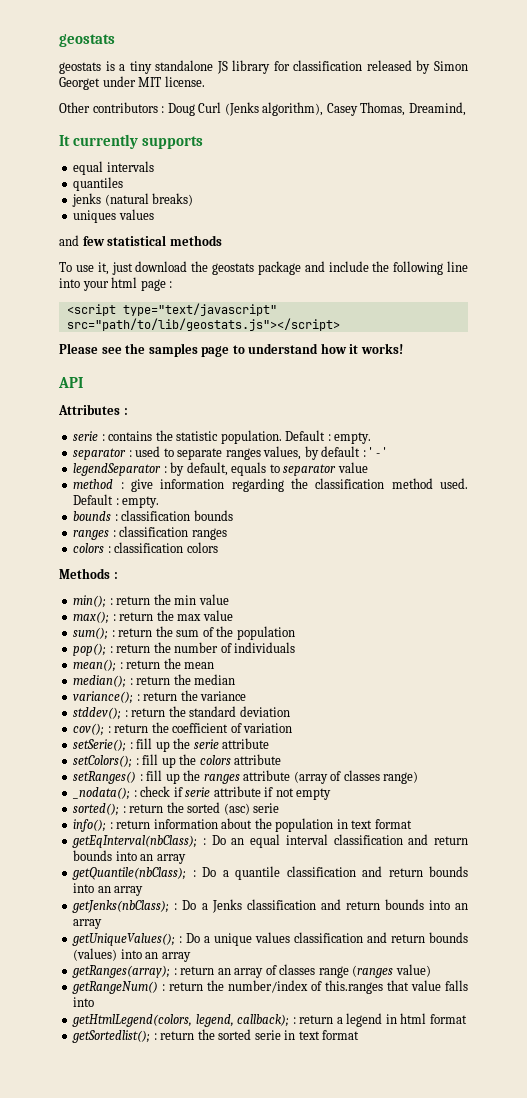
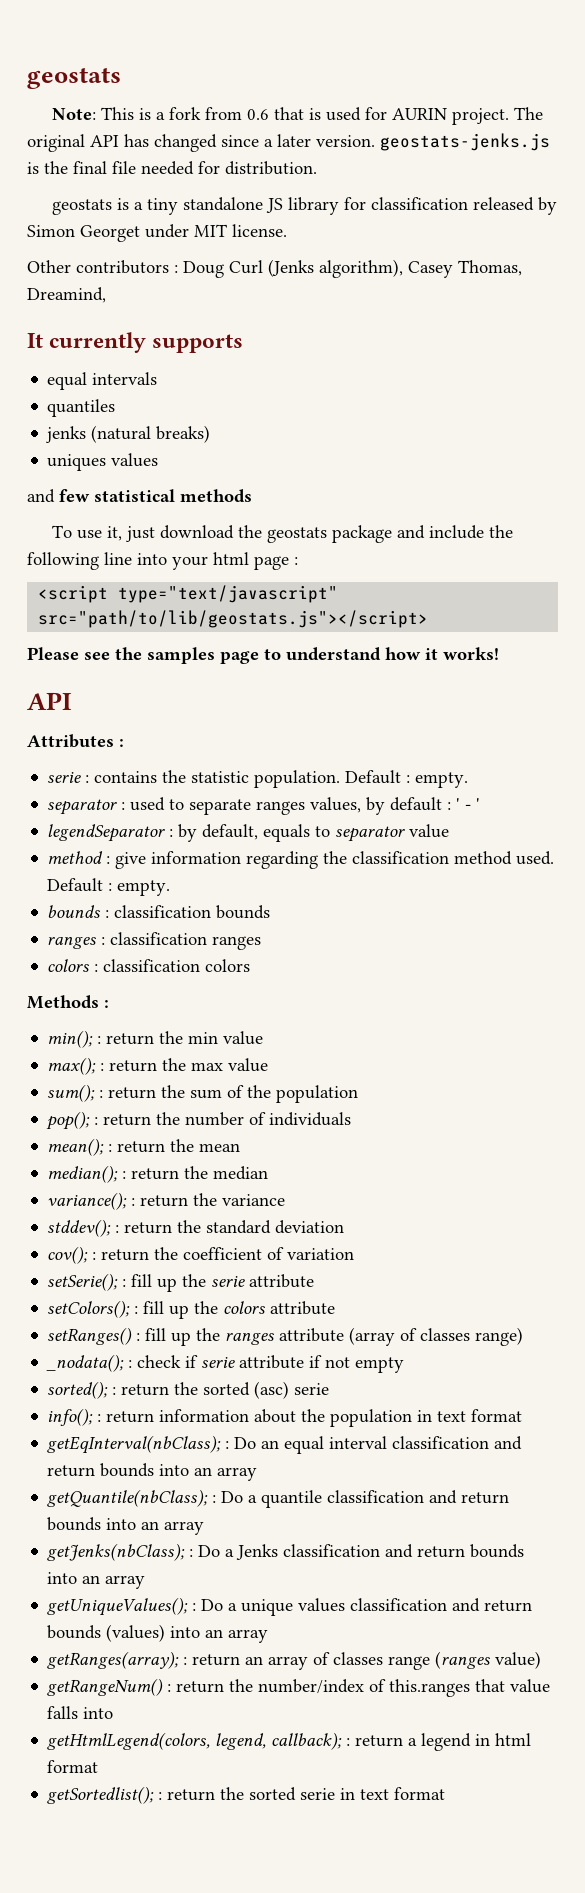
[59,34,115,47] geostats -> [27,67,121,89] [51,107,543,125] [27,133,550,152] [27,161,317,175] geostats // Note: This is a fork from 0.6 that is used for AURIN project. The original API has changed since a later version. geostats-jenks.js is the final file needed for distribution.

